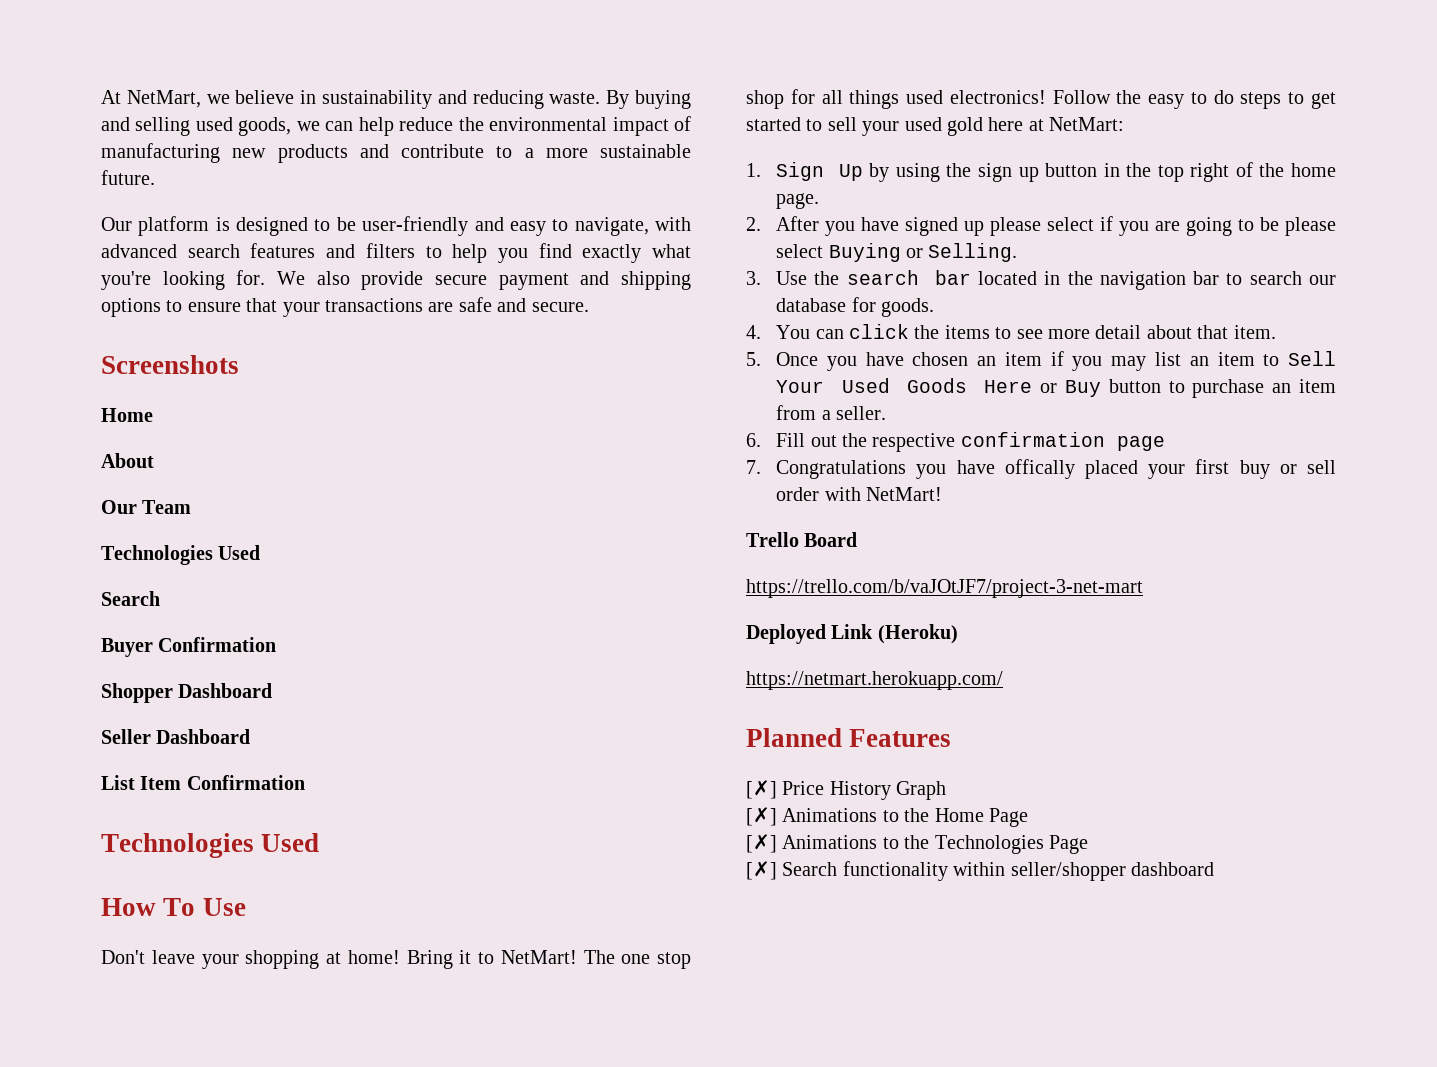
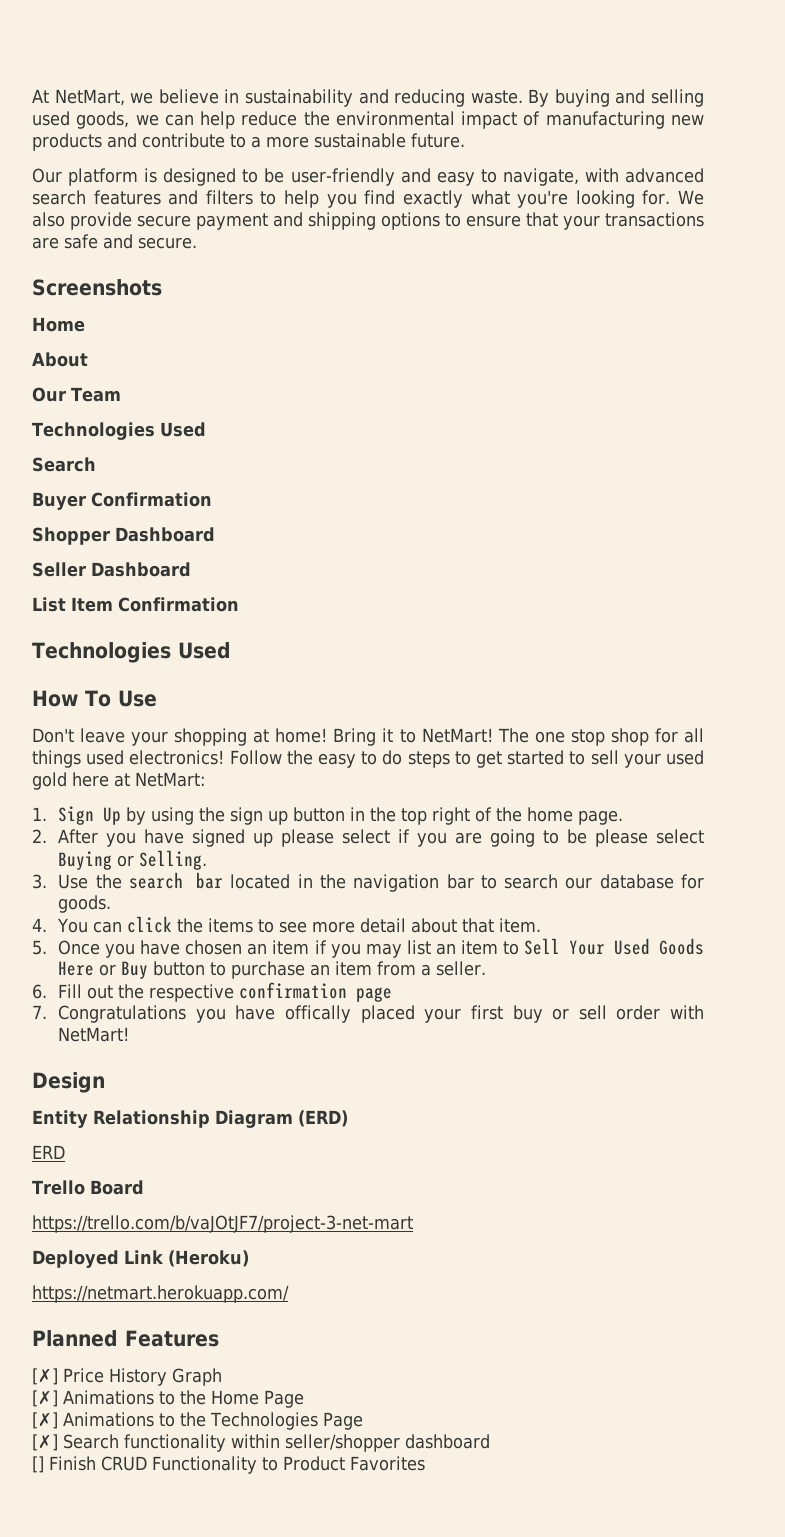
(943, 494) none -> [32,1072,105,1093] [32,1110,348,1128] [32,1145,65,1159] // Design // Entity Relationship Diagram (ERD) // ERD
(1214, 869) none -> [32,1456,425,1474] // [] Finish CRUD Functionality to Product Favorites

